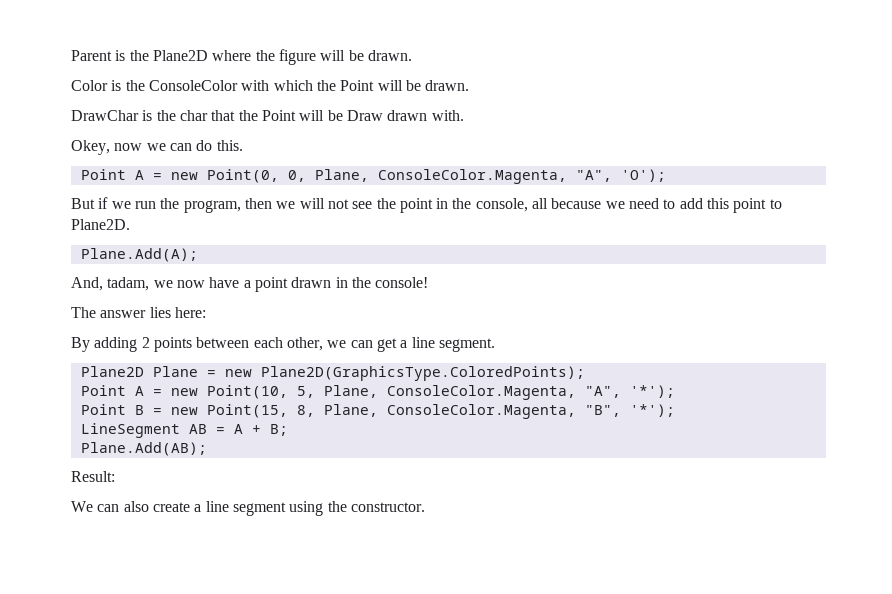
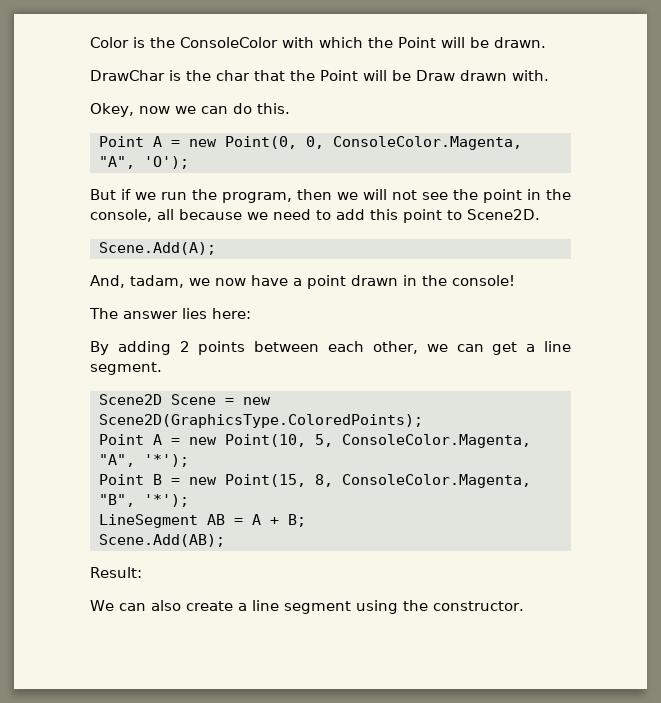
[71,49,412,65] Parent is the Plane2D where the figure will be drawn. // -> (90, 42) none
[314,169,369,182] Plane, -> (324, 142) none
[71,219,130,230] [80,248,198,262] Plane2D. // Plane.Add(A); -> [467,209,540,220] [99,242,216,255] Scene2D. // Scene.Add(A);
[80,366,585,381] Plane2D Plane = new Plane2D(GraphicsType.ColoredPoints); -> [99,394,271,405] [99,414,423,428] Scene2D Scene = new Scene2D(GraphicsType.ColoredPoints);
[323,385,378,398] Plane, -> (333, 440) none
[323,404,378,417] Plane, -> (333, 480) none
[80,442,207,456] Plane.Add(AB); -> [99,534,225,547] Scene.Add(AB);

